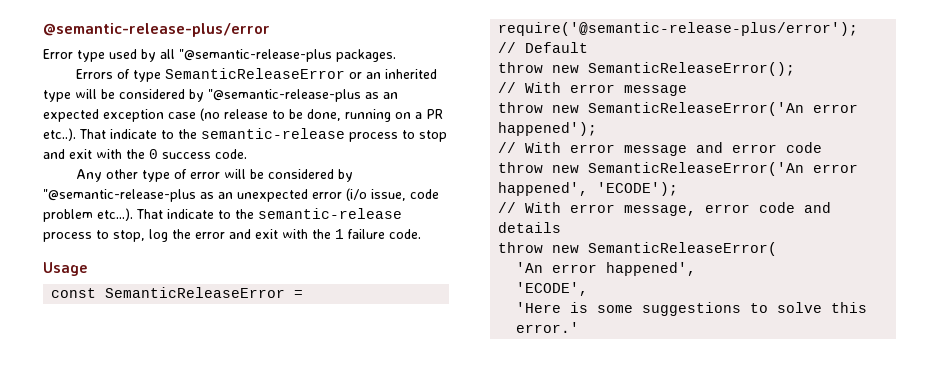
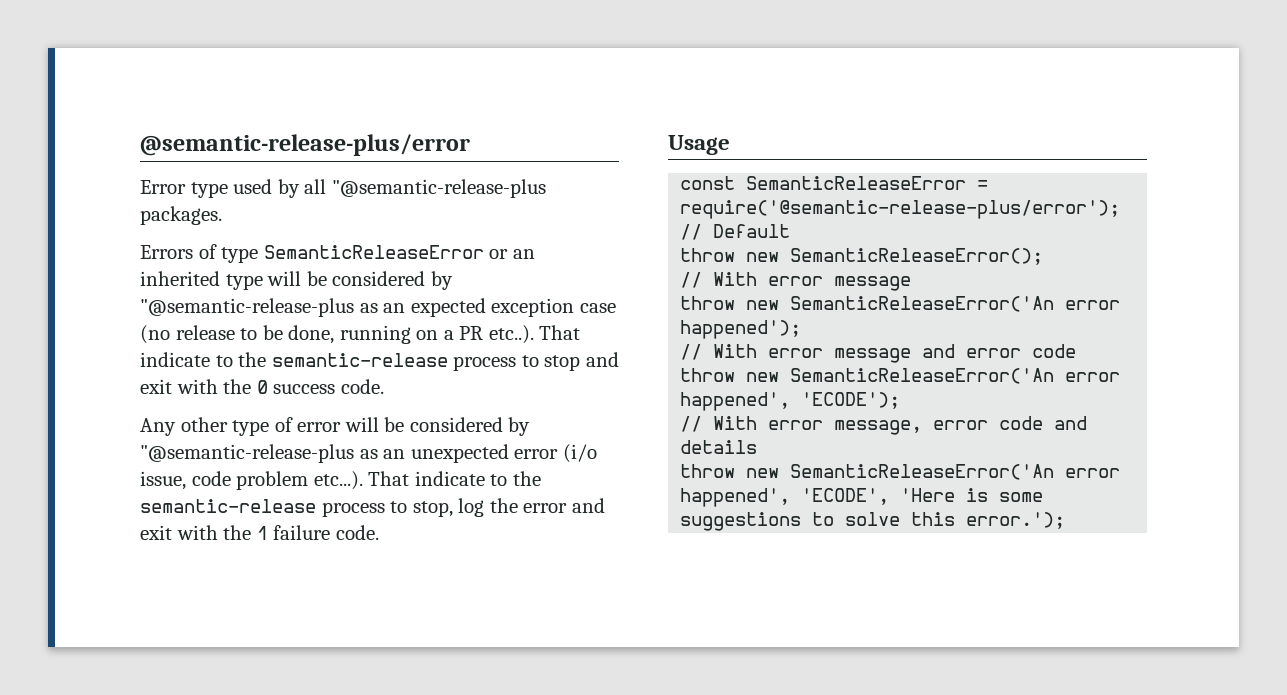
[588,242,778,256] [516,262,697,276] SemanticReleaseError( // 'An error happened', // -> [790,464,1121,480] [680,488,791,507] SemanticReleaseError('An error happened',
(589, 289) // -> (890, 496) none
[516,322,580,333] error.' -> [966,512,1066,529] error.');

